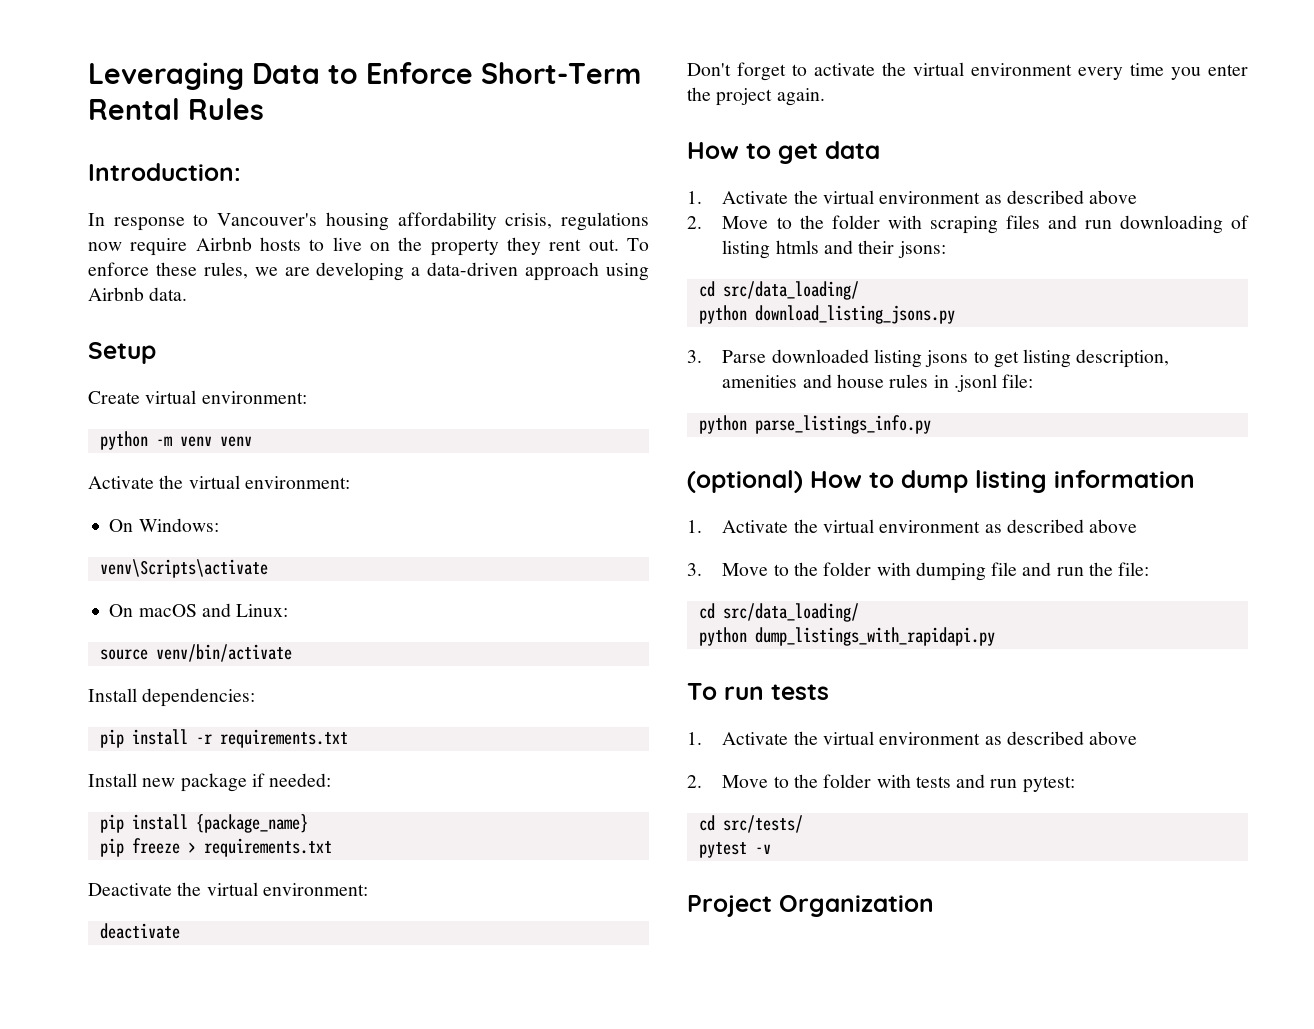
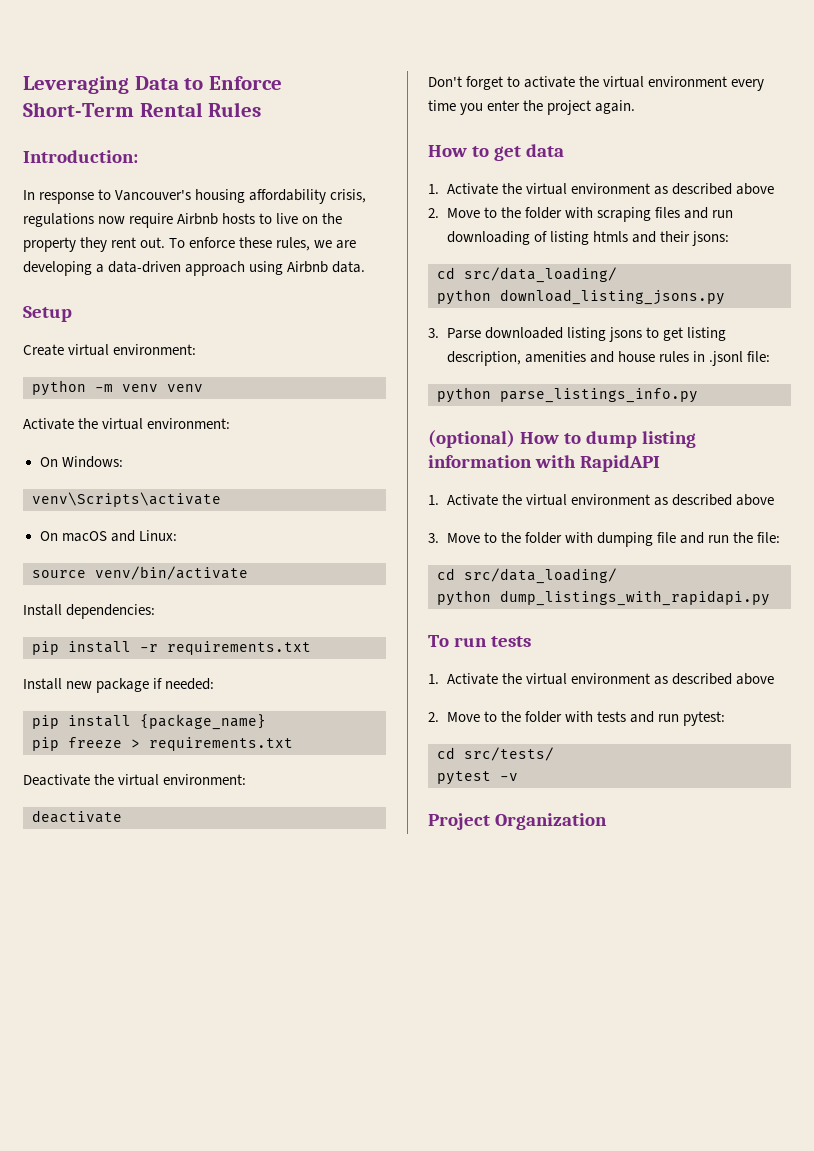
(1195, 479) none -> [534,455,660,472] with RapidAPI

